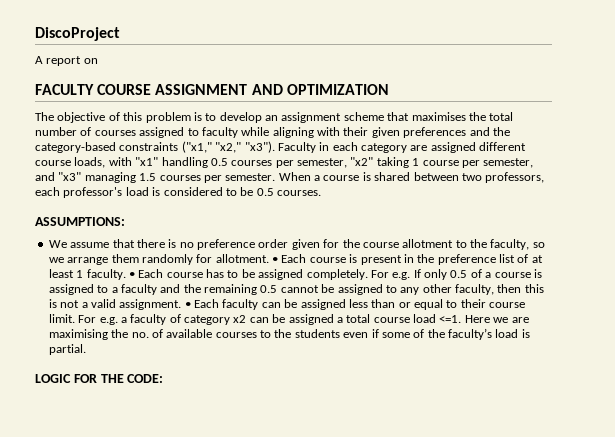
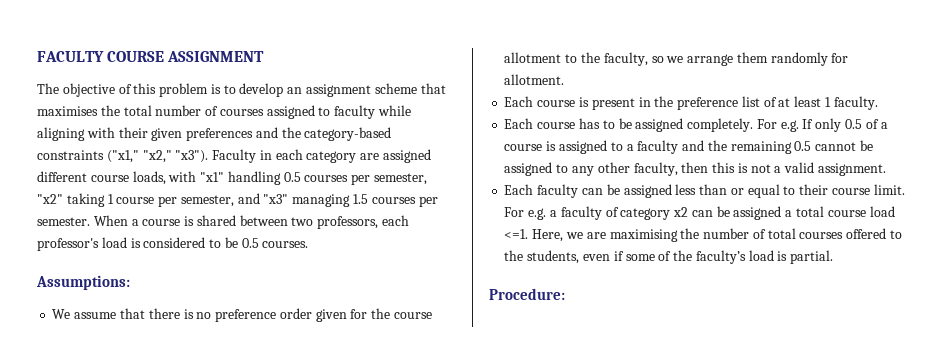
[35,27,120,41] [35,56,98,66] DiscoProject // A report on // -> (37, 56) none
[251,84,389,95] AND OPTIMIZATION -> (265, 56) none
[35,217,125,226] ASSUMPTIONS: -> [36,275,130,290] Assumptions:
[272,257,278,263] • -> (565, 79) //
[128,272,135,278] • -> (878, 103) //
[184,302,191,308] • -> (886, 169) //
[464,315,490,323] Here -> [532,229,564,242] Here,
[131,329,340,338] no. of available courses to the students -> [703,228,902,239] [504,250,580,264] number of total courses offered to the students,
[35,374,164,383] LOGIC FOR THE CODE: -> [489,288,565,300] Procedure:

